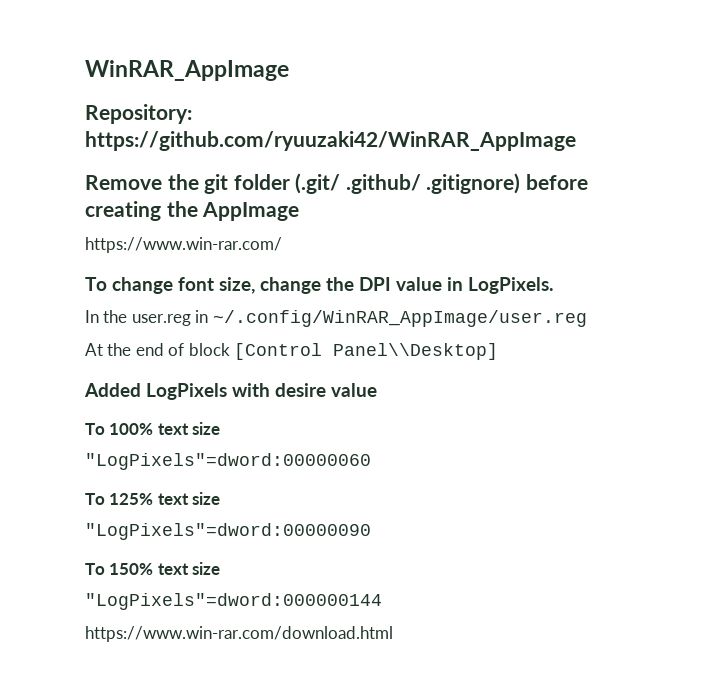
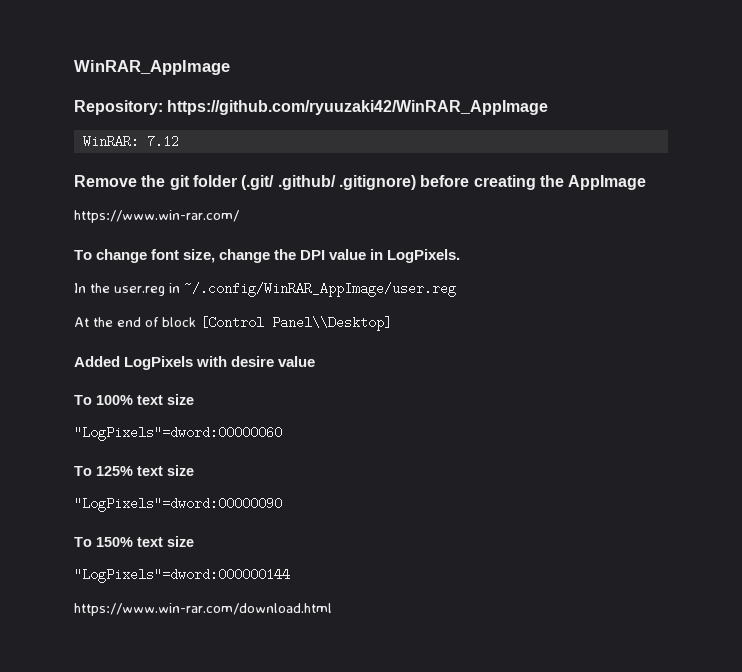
(576, 141) none -> [82,135,179,148] // WinRAR: 7.12

